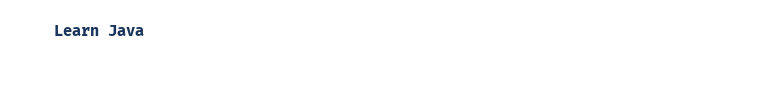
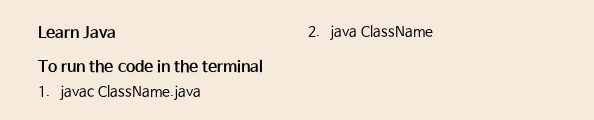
(144, 30) none -> [38,59,264,73] [38,85,202,101] [308,25,434,41] // To run the code in the terminal // 1. javac ClassName.java // 2. java ClassName

